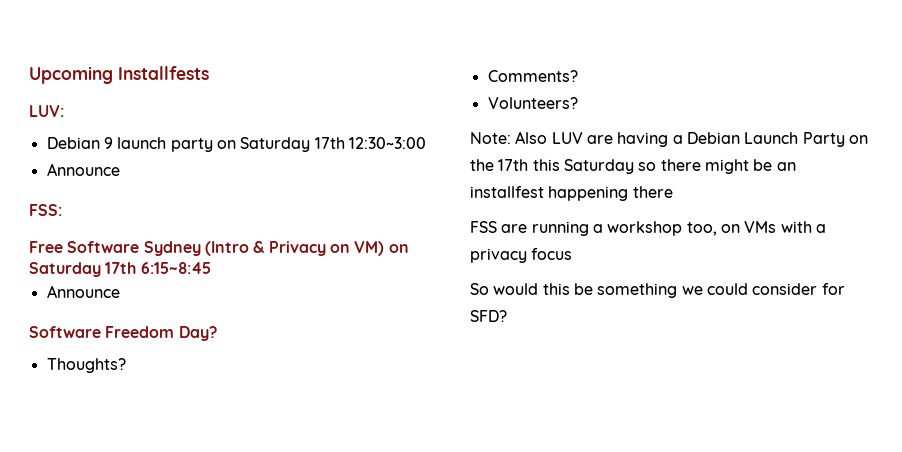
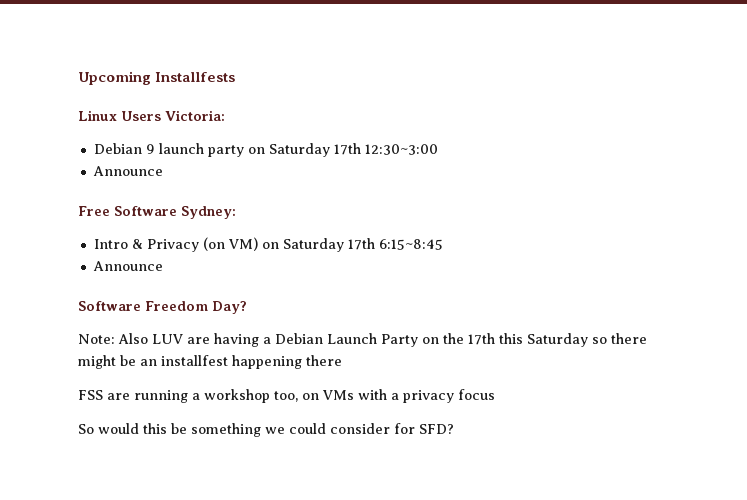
[29,105,64,117] LUV: -> [78,110,225,121] Linux Users Victoria:
[29,204,62,216] // FSS: -> (163, 171) none
[143,241,249,256] Sydney (Intro -> [181,206,236,219] [93,239,128,249] Sydney: // Intro
[329,244,350,253] on -> [202,237,225,251] (on
[46,358,126,373] [487,70,578,82] [487,97,578,109] // Thoughts? // Comments? // Volunteers? -> (247, 307) none

